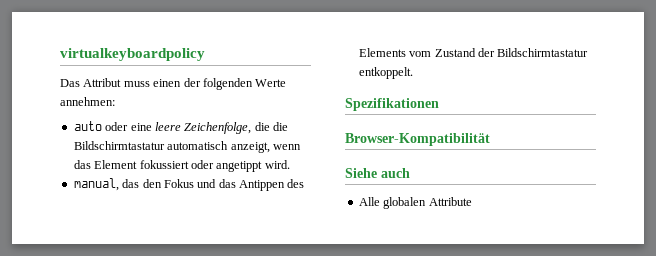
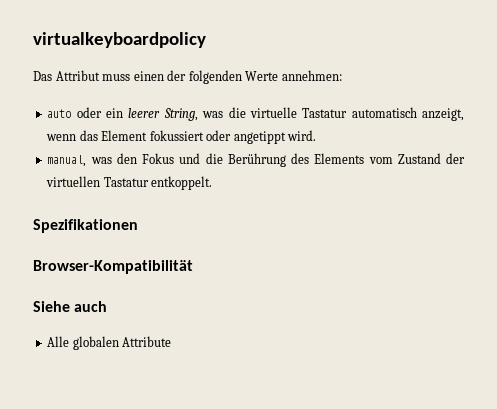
[130,122,288,134] [73,141,165,150] eine leere Zeichenfolge, die die Bildschirmtastatur -> [106,107,348,121] ein leerer String, was die virtuelle Tastatur
[122,179,140,188] das -> [90,157,112,164] was
[218,179,285,191] das Antippen -> [205,153,286,167] die Berührung
[497,48,589,57] Bildschirmtastatur -> [46,176,149,187] virtuellen Tastatur

